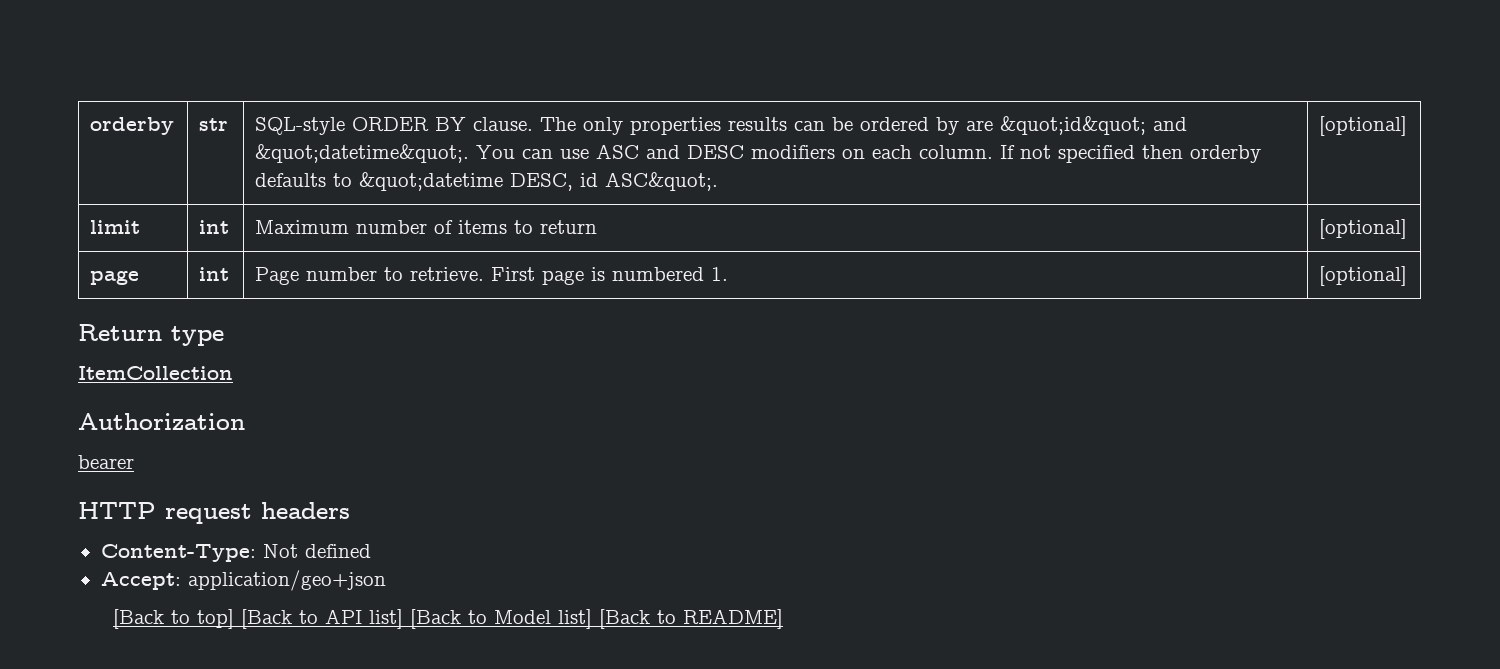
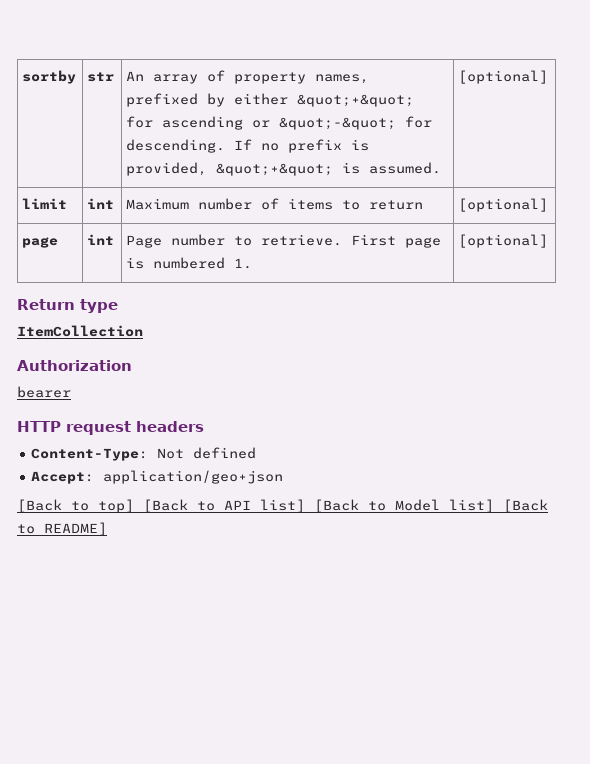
[90,117,175,135] orderby -> [22,70,77,84] sortby
[255,116,1188,135] [255,144,1262,163] [255,172,719,191] SQL-style ORDER BY clause. The only properties results can be ordered by are &quot;id&quot; and &quot;datetime&quot;. You can use ASC and DESC modifiers on each column. If not specified then orderby defaults to &quot;datetime DESC, id ASC&quot;. -> [126,70,370,84] [126,93,415,107] [126,116,433,130] [126,139,370,153] [126,162,442,176] An array of property names, prefixed by either &quot;+&quot; for ascending or &quot;-&quot; for descending. If no prefix is provided, &quot;+&quot; is assumed.

